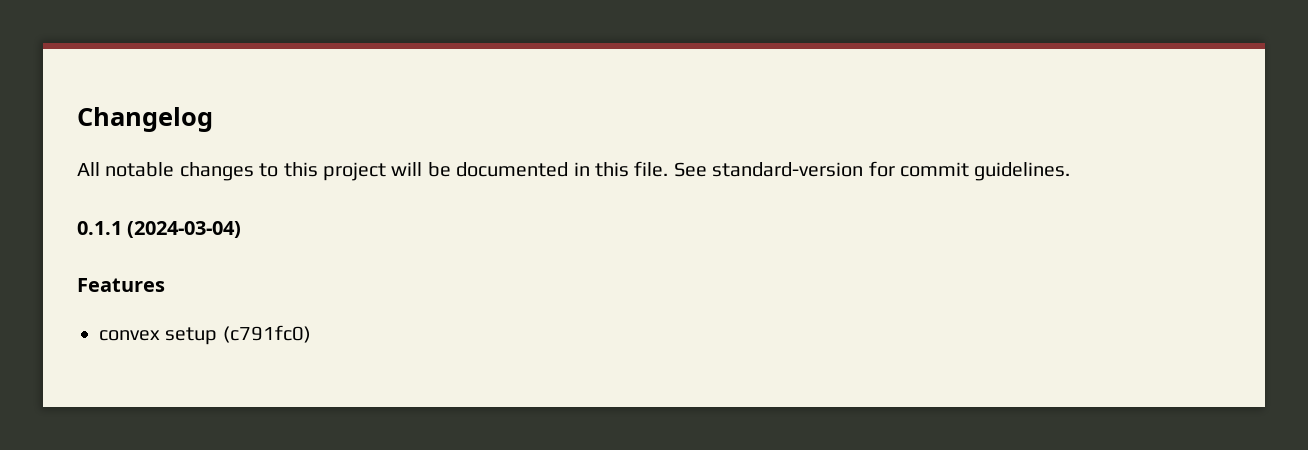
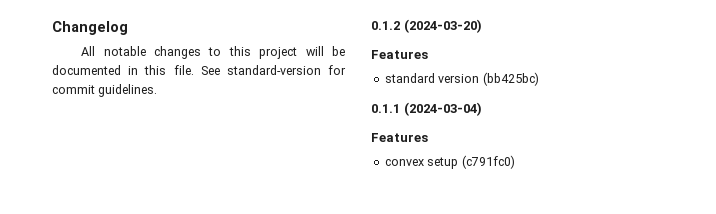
(1071, 171) none -> [371,19,482,33] [371,50,428,59] [384,72,539,86] // 0.1.2 (2024-03-20) // Features // standard version (bb425bc)

